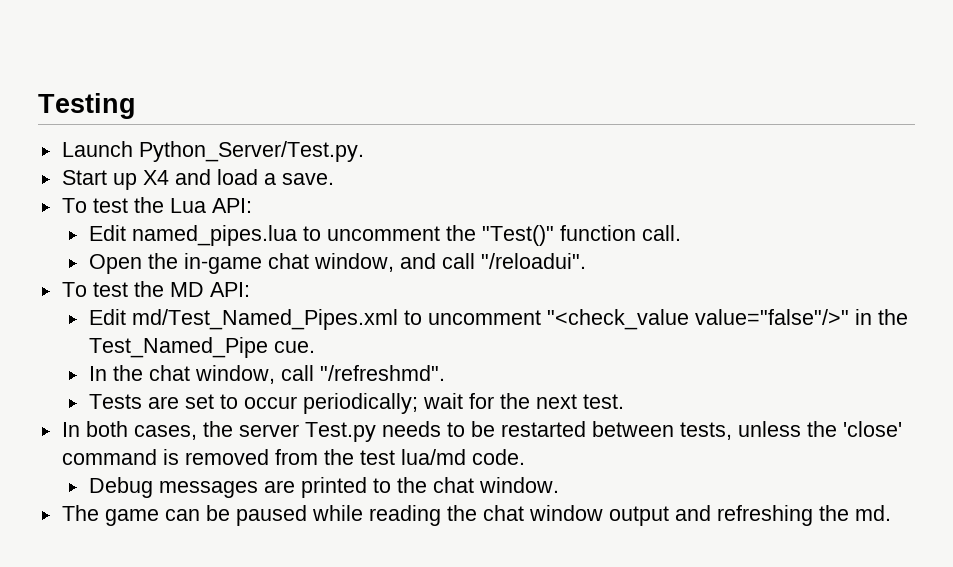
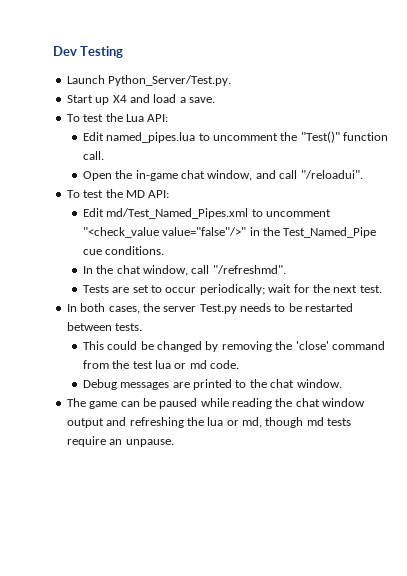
(38, 106) none -> [53,46,77,56] Dev
[273,341,315,353] cue. -> [82,246,165,255] cue conditions.
[679,421,801,440] tests, unless -> [115,323,143,331] [82,341,272,352] tests. // This could be changed by removing
[162,449,269,465] is removed -> (385, 345) none
[400,449,466,465] lua/md -> [155,360,207,369] lua or md
[854,505,891,521] md. -> [207,417,352,428] [66,436,174,447] lua or md, though md tests require an unpause.

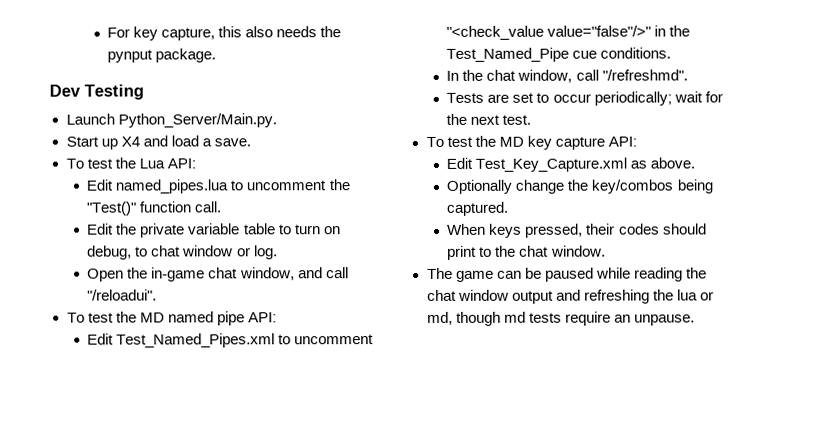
(53, 51) none -> [107,26,342,41] [107,48,217,63] For key capture, this also needs the pynput package. //
[108,75,232,86] Python_Server/Test.py. -> [117,113,277,128] Python_Server/Main.py.
(104, 155) none -> [87,223,341,238] [87,245,278,260] // Edit the private variable table to turn on debug, to chat window or log.
[148,190,170,198] [82,208,249,219] API: // Edit md/Test_Named_Pipes.xml -> [167,311,277,326] [87,333,276,348] named pipe API: // Edit Test_Named_Pipes.xml
[66,303,354,314] [66,322,143,331] [82,341,385,352] [82,360,240,369] [82,379,233,390] In both cases, the server Test.py needs to be restarted between tests. // This could be changed by removing the 'close' command from the test lua or md code. // Debug messages are printed -> [425,135,637,150] [446,157,696,172] [446,179,713,194] [446,201,510,216] [447,223,707,238] [447,245,478,260] To test the MD key capture API: // Edit Test_Key_Capture.xml as above. // Optionally change the key/combos being captured. // When keys pressed, their codes should print

